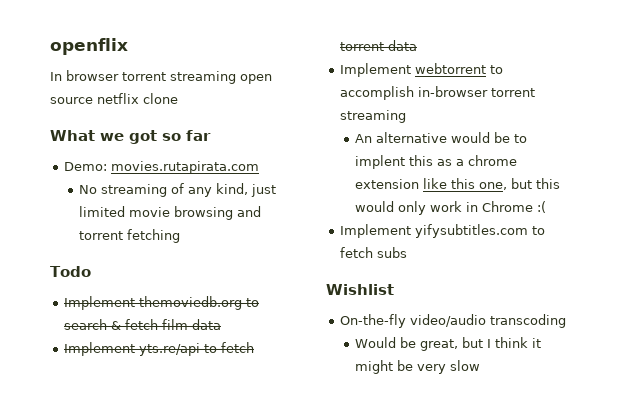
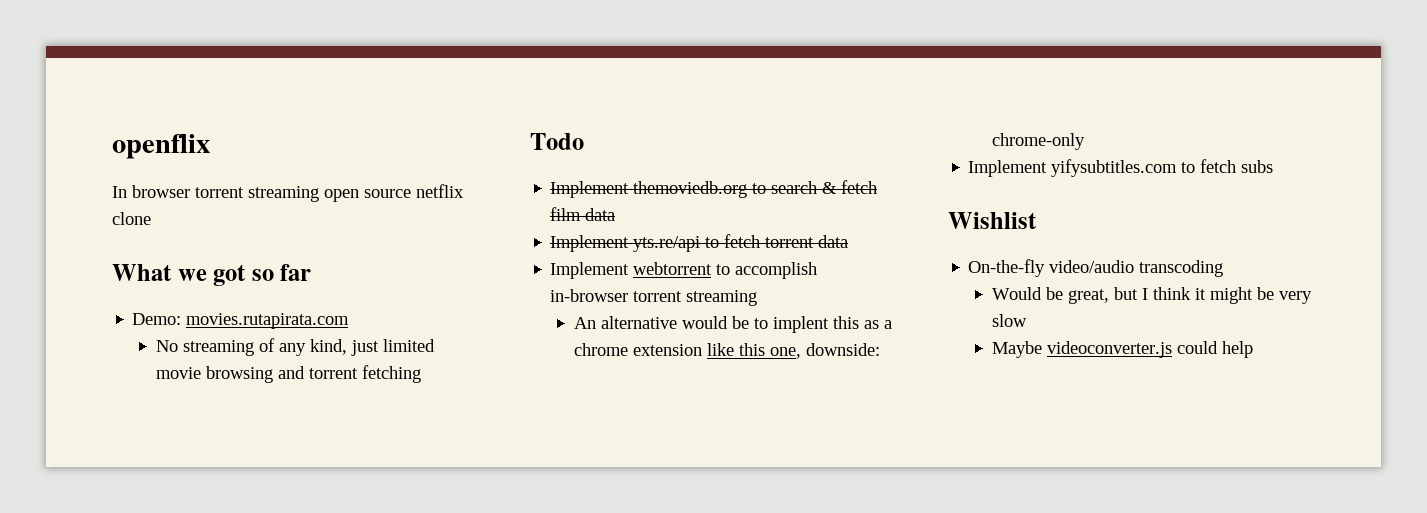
[511,178,561,189] [355,201,547,215] but this would only work in Chrome :( -> [805,343,880,356] [991,133,1085,150] downside: chrome-only
(481, 365) none -> [991,341,1253,358] // Maybe videoconverter.js could help

